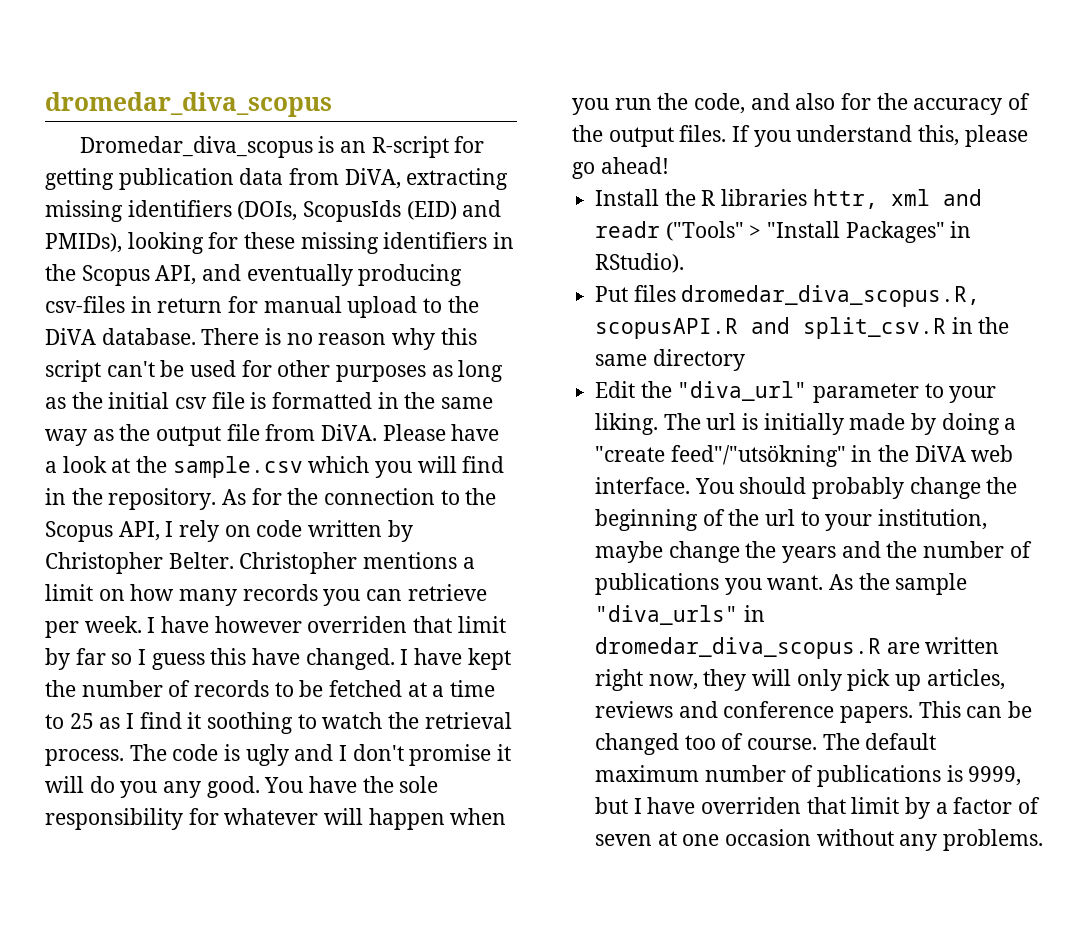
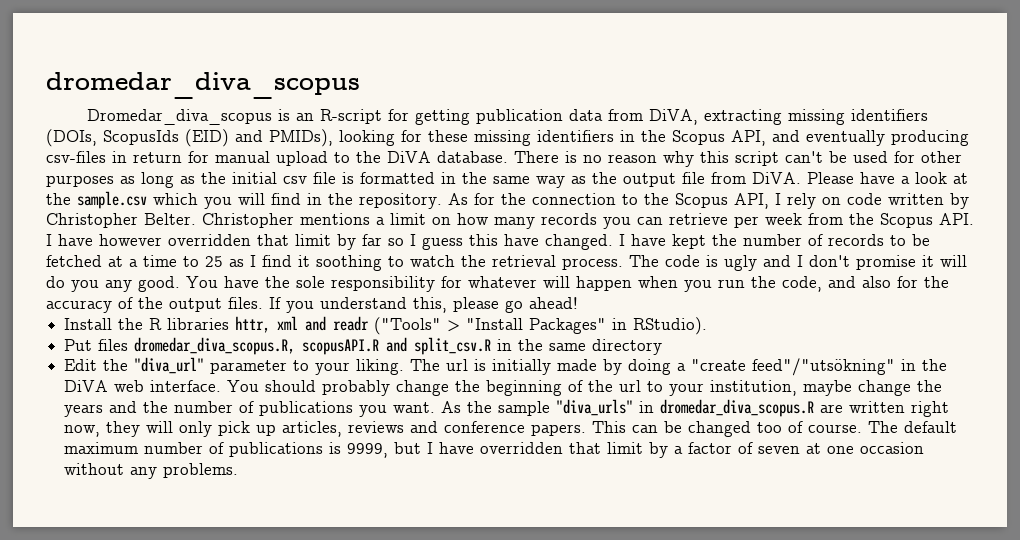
[84,616,142,633] week. -> [765,213,974,228] week from the Scopus API.
[307,616,408,633] overriden -> [168,234,251,246] overridden
[701,797,802,814] overriden -> [480,442,564,454] overridden

